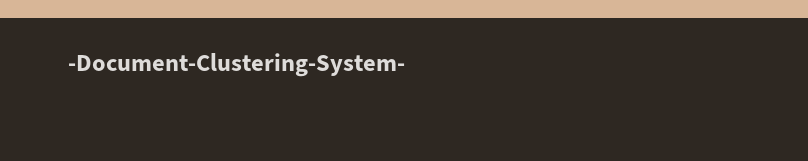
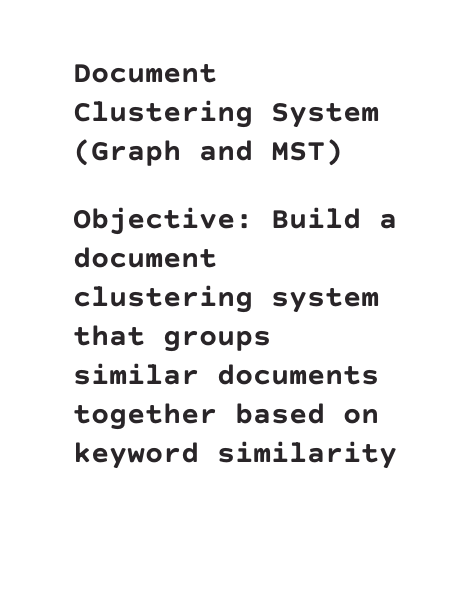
[68,53,405,77] -Document-Clustering-System- -> [73,64,217,83] [73,100,379,128] [73,139,343,166] [73,207,397,235] [73,247,217,268] [73,285,379,313] [73,325,271,352] [73,363,379,385] [73,403,379,430] [73,441,397,469] Document Clustering System (Graph and MST) // Objective: Build a document clustering system that groups similar documents together based on keyword similarity

